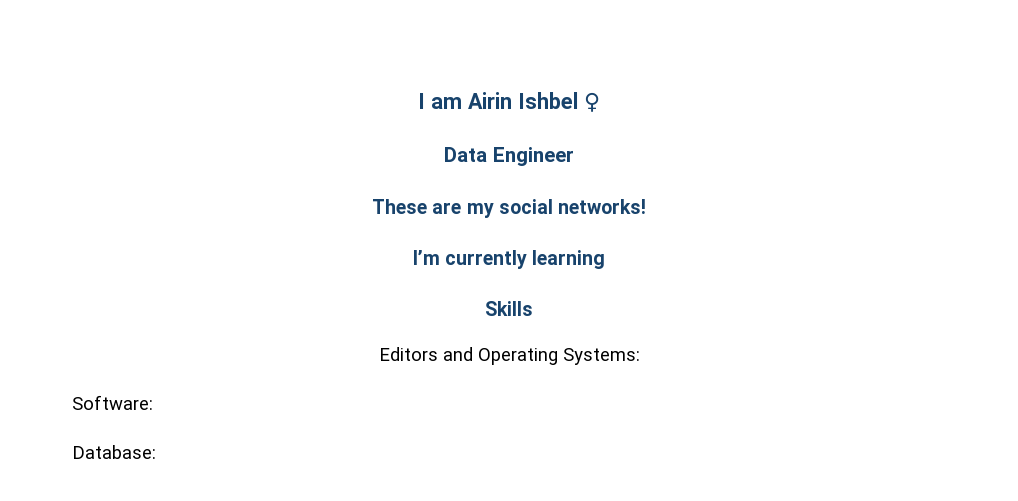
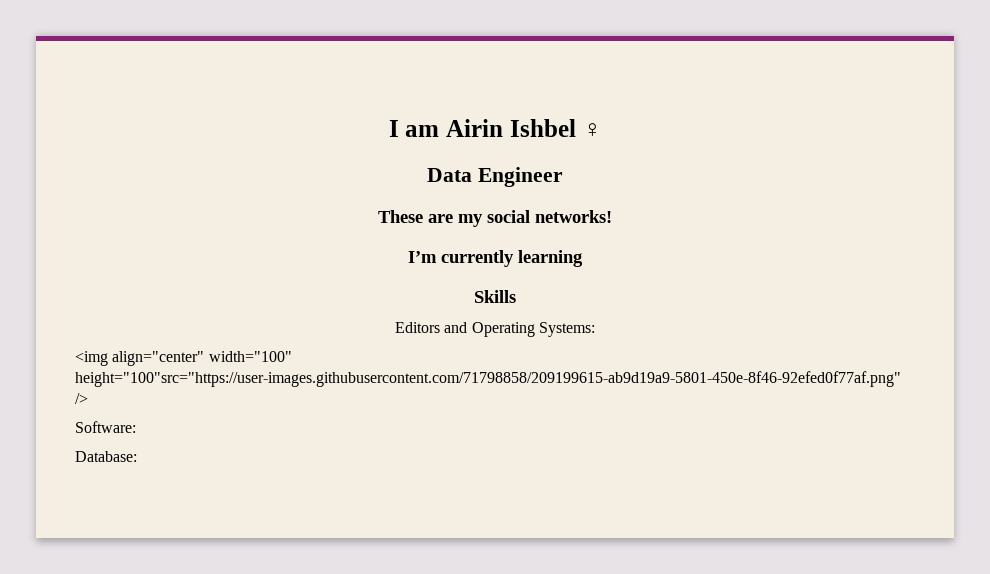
(640, 356) none -> [75,351,292,366] [75,371,901,387] [75,393,88,404] // <img align="center" width="100" height="100"src="https://user-images.githubusercontent.com/71798858/209199615-ab9d19a9-5801-450e-8f46-92efed0f77af.png" />

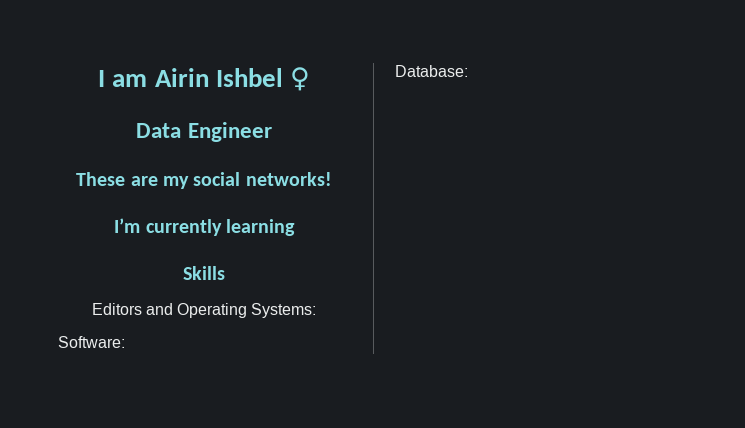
[75,351,292,366] [75,371,901,387] [75,393,88,404] // <img align="center" width="100" height="100"src="https://user-images.githubusercontent.com/71798858/209199615-ab9d19a9-5801-450e-8f46-92efed0f77af.png" /> -> (317, 310) none

